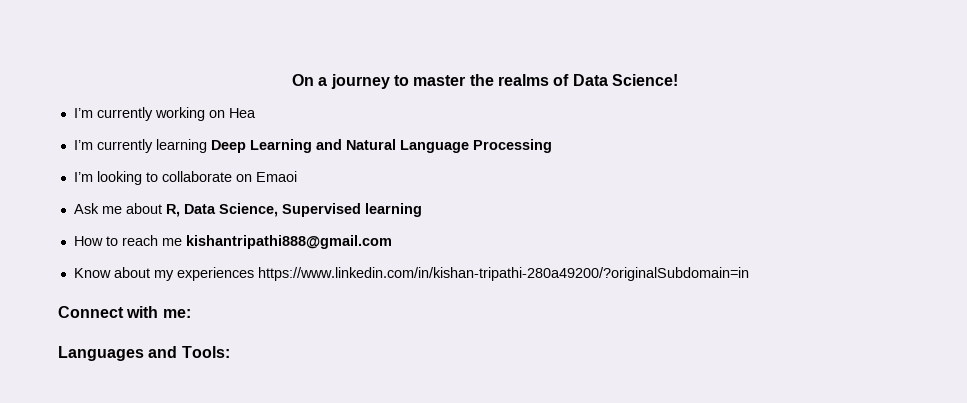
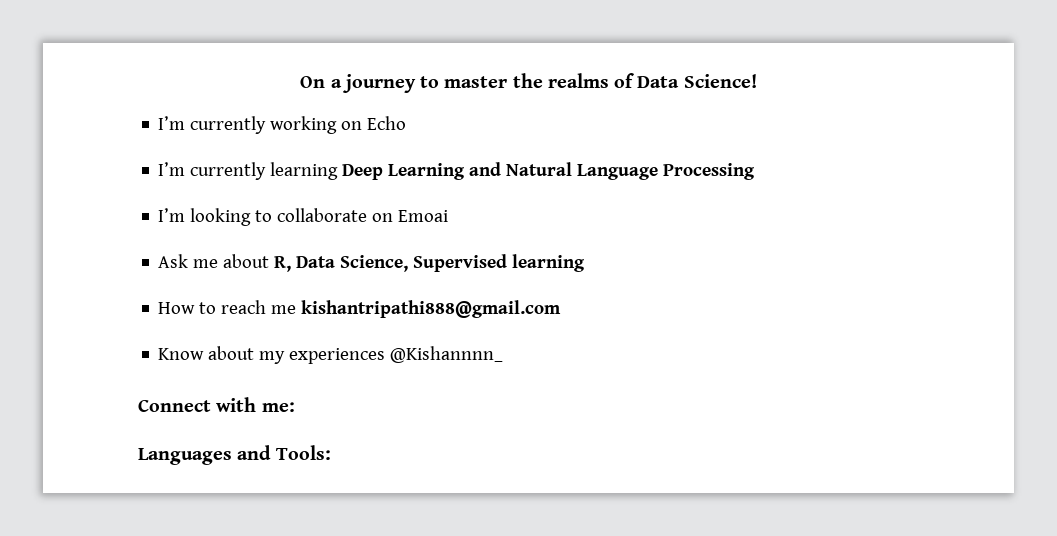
[228,108,256,118] Hea -> [367,116,407,130] Echo
[255,171,297,182] Emaoi -> [398,210,449,222] Emoai
[257,267,749,281] https://www.linkedin.com/in/kishan-tripathi-280a49200/?originalSubdomain=in -> [390,346,504,363] @Kishannnn_

